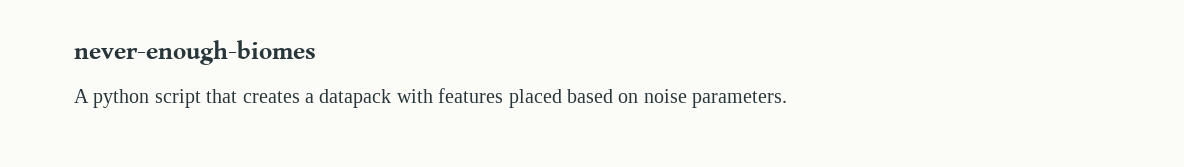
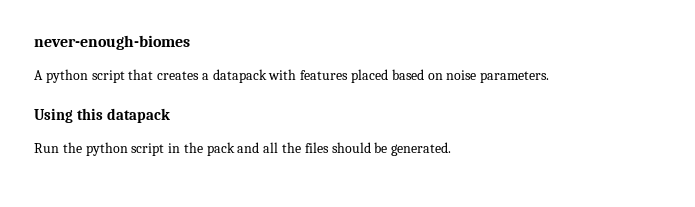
(788, 99) none -> [34,108,170,123] [34,142,452,156] // Using this datapack // Run the python script in the pack and all the files should be generated.

